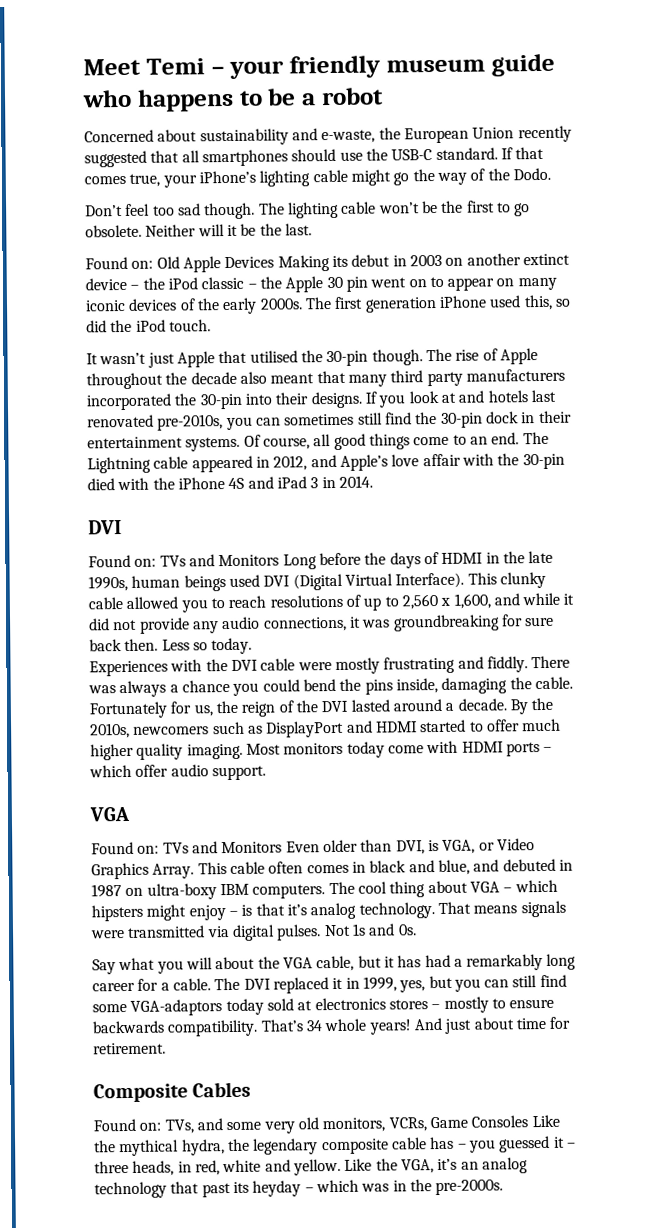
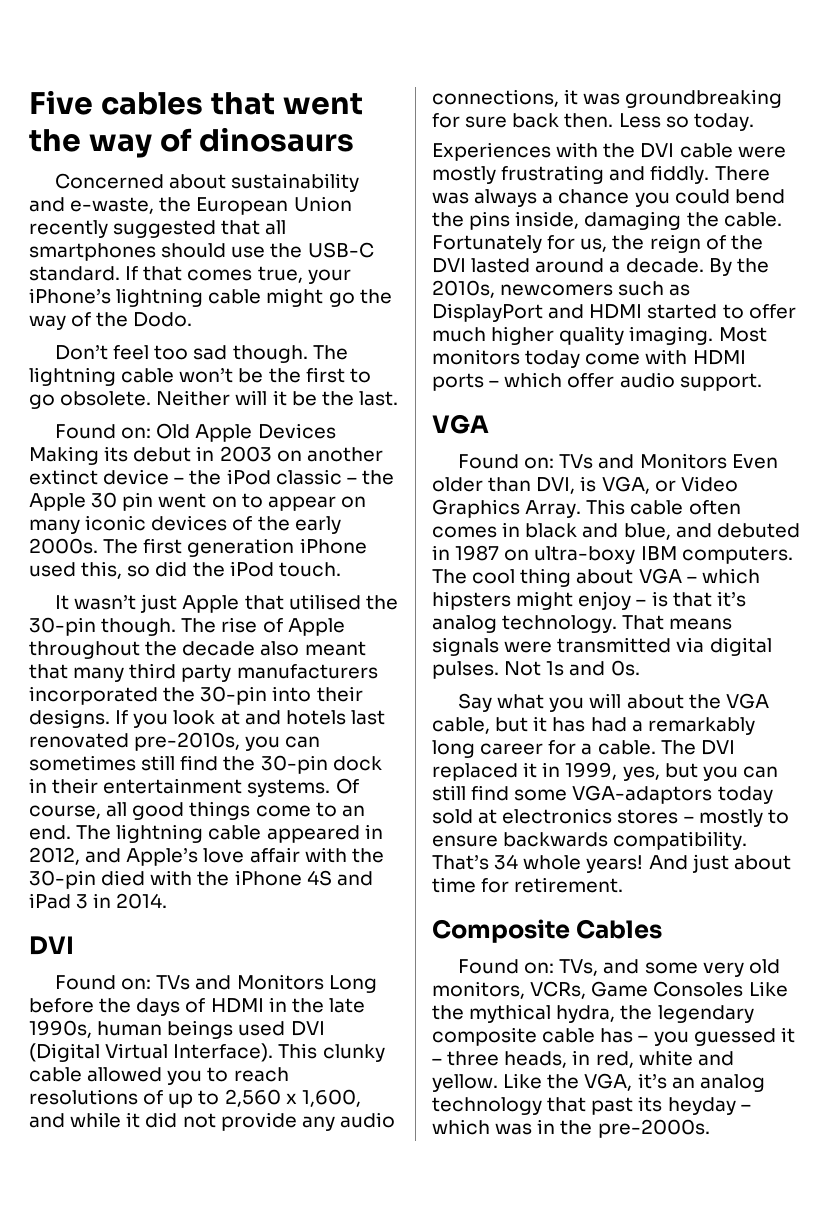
[83,53,555,79] [82,87,384,112] Meet Temi – your friendly museum guide who happens to be a robot -> [29,90,364,115] [29,127,355,158] Five cables that went the way of dinosaurs
[259,170,311,187] lighting -> [116,288,204,307] lightning
[287,201,339,219] lighting -> [29,367,116,386] lightning
[87,456,151,474] Lightning -> [116,824,204,843] lightning

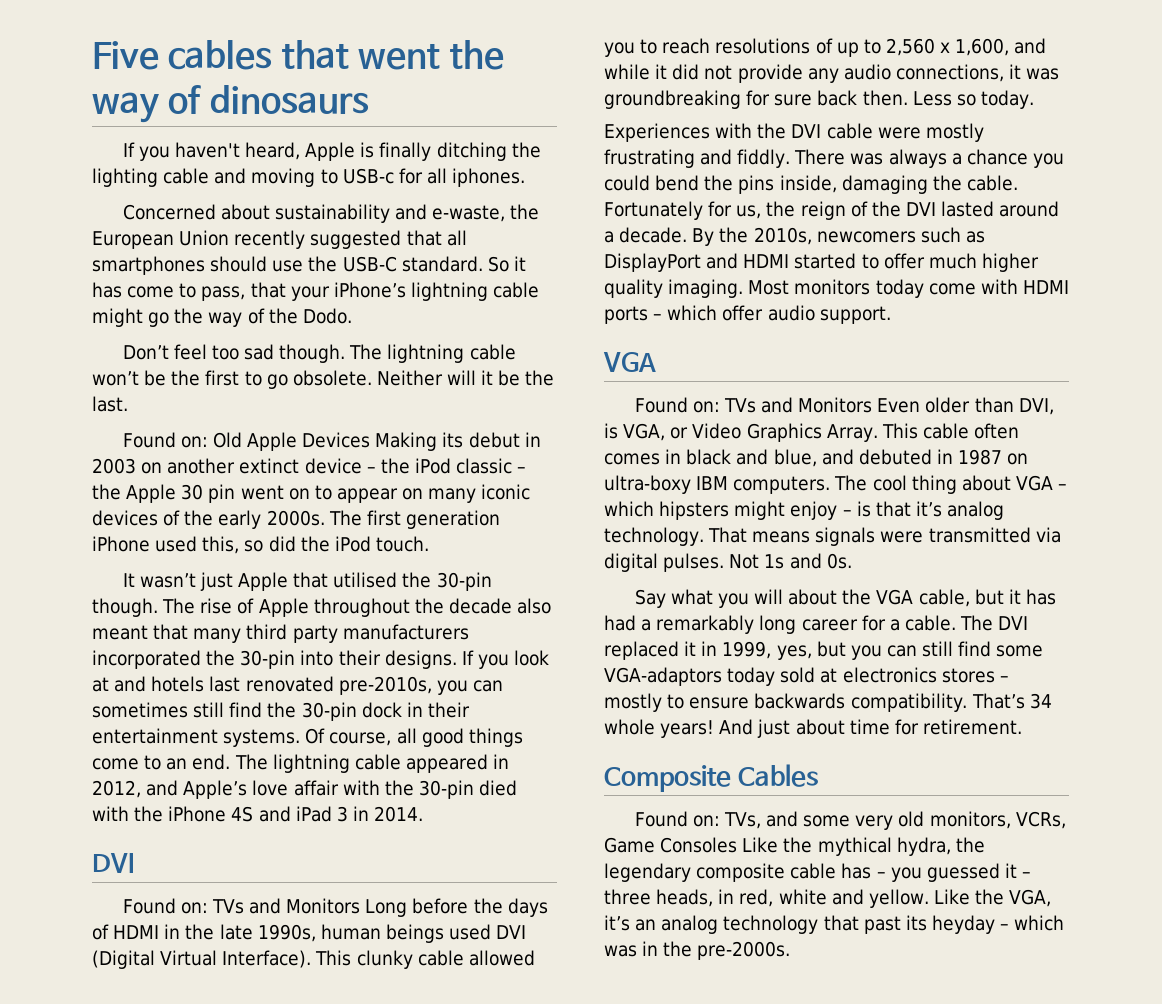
(355, 139) none -> [122,142,541,161] [92,168,526,187] // If you haven't heard, Apple is finally ditching the lighting cable and moving to USB-c for all iphones.
[125,266,303,283] If that comes true, -> [487,256,526,272] [92,282,286,301] So it has come to pass, that

